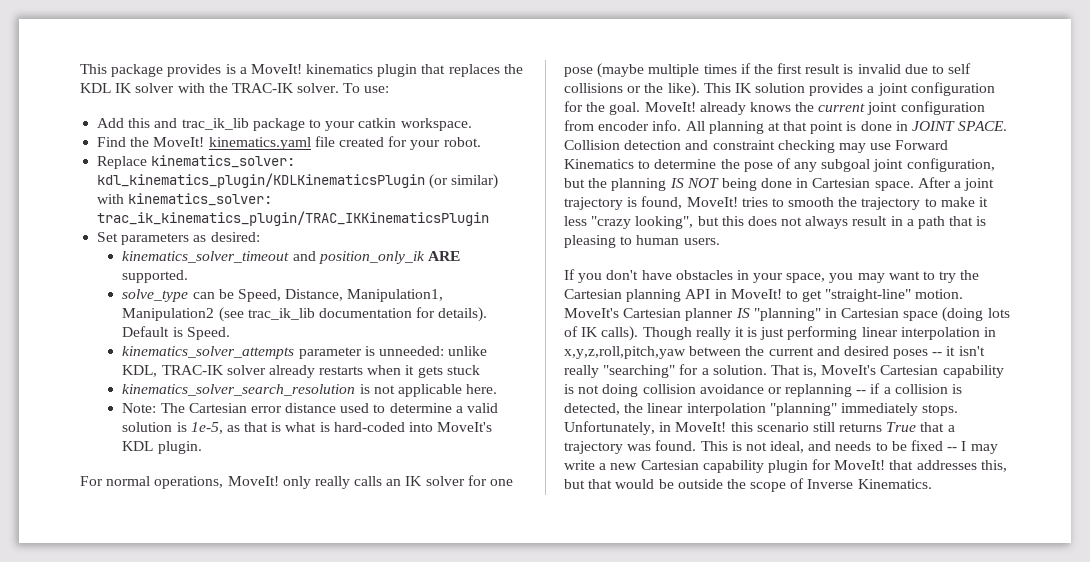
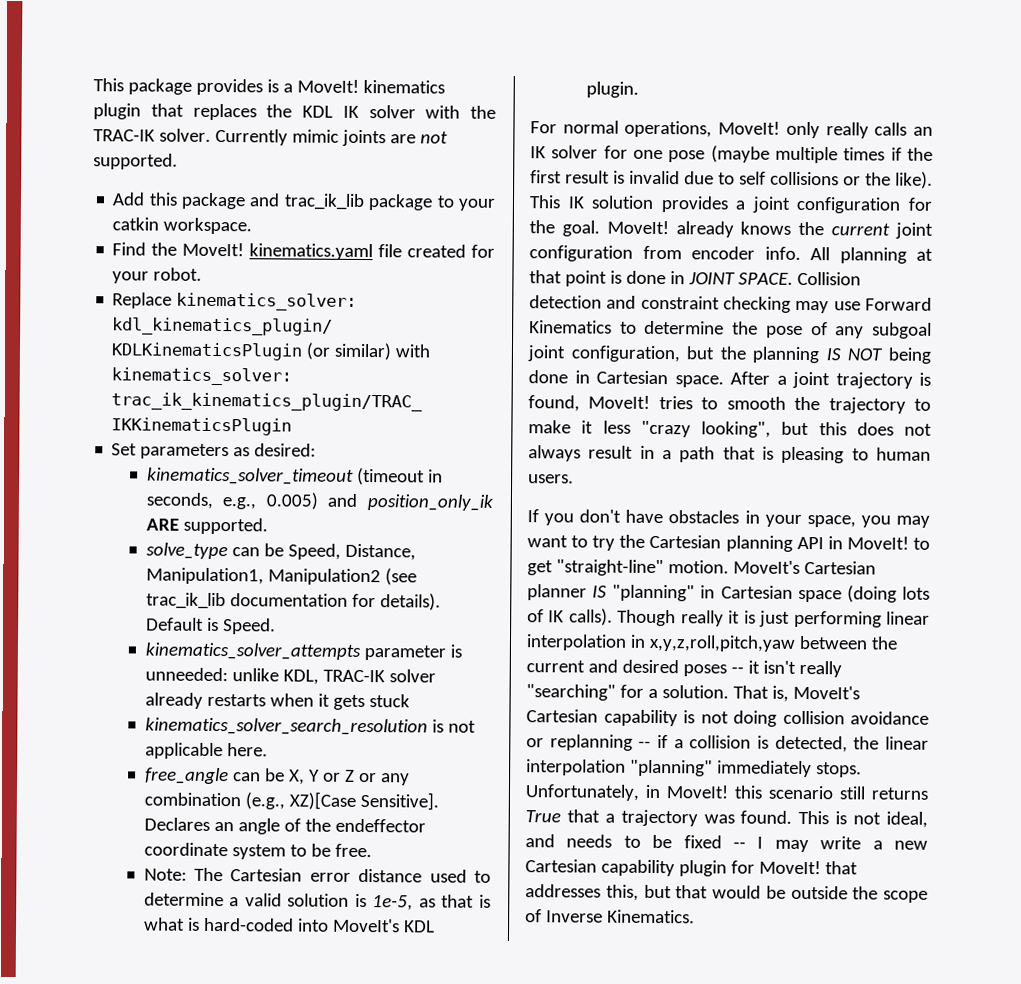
[343,83,390,93] To use: -> [214,128,448,147] [93,153,178,170] Currently mimic joints are not supported.
(151, 123) none -> [181,192,247,210] package
(290, 257) none -> [356,467,443,486] [145,492,318,510] (timeout in seconds, e.g., 0.005)
(498, 389) none -> [144,767,410,786] [143,791,439,811] [143,817,426,835] [143,842,372,860] // free_angle can be X, Y or Z or any combination (e.g., XZ)[Case Sensitive]. Declares an angle of the endeffector coordinate system to be free.

